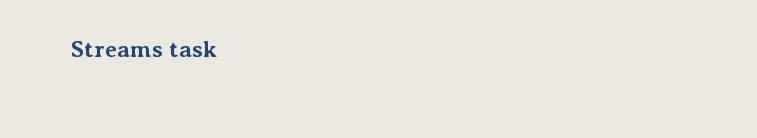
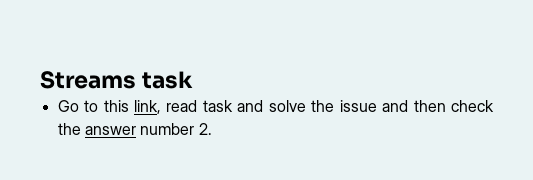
(218, 49) none -> [57,100,494,114] [57,123,212,135] // Go to this link, read task and solve the issue and then check the answer number 2.

